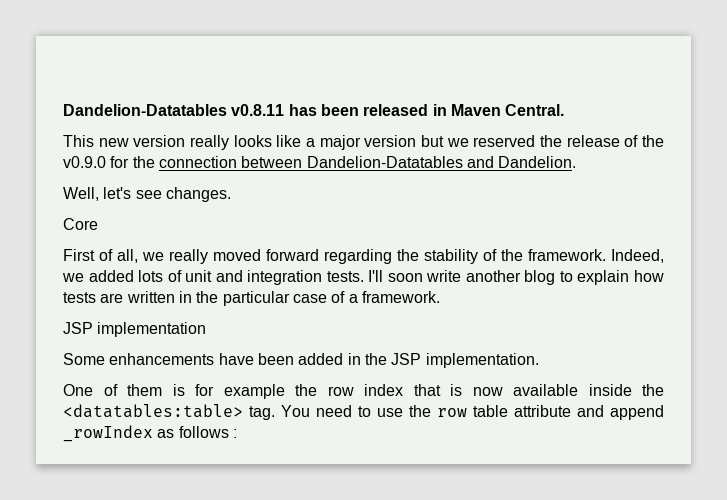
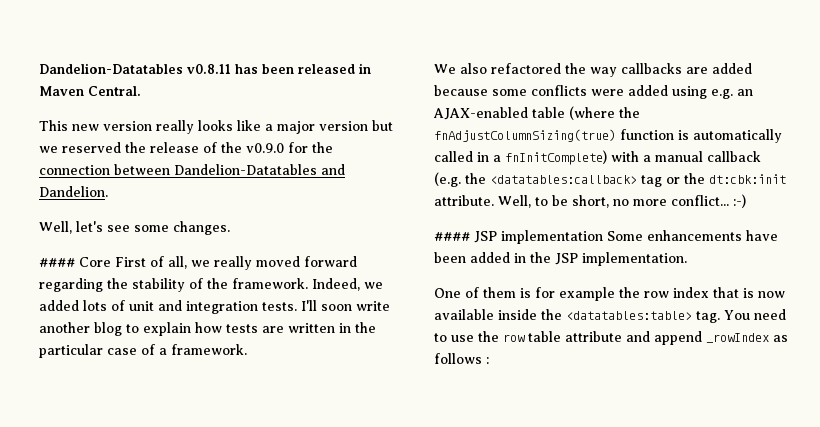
(162, 194) none -> [134,225,169,232] some
(231, 194) none -> [39,258,75,267] ####
(98, 224) // -> (111, 262) none
(440, 297) none -> [434,63,752,77] [434,85,753,99] [433,106,640,120] [434,129,782,143] [434,150,761,165] [434,172,786,187] [434,194,746,208] [434,232,470,241] We also refactored the way callbacks are added because some conflicts were added using e.g. an AJAX-enabled table (where the fnAdjustColumnSizing(true) function is automatically called in a fnInitComplete) with a manual callback (e.g. the <datatables:callback> tag or the dt:cbk:init attribute. Well, to be short, no more conflict... :-) // ####
(207, 329) // -> (603, 237) none

